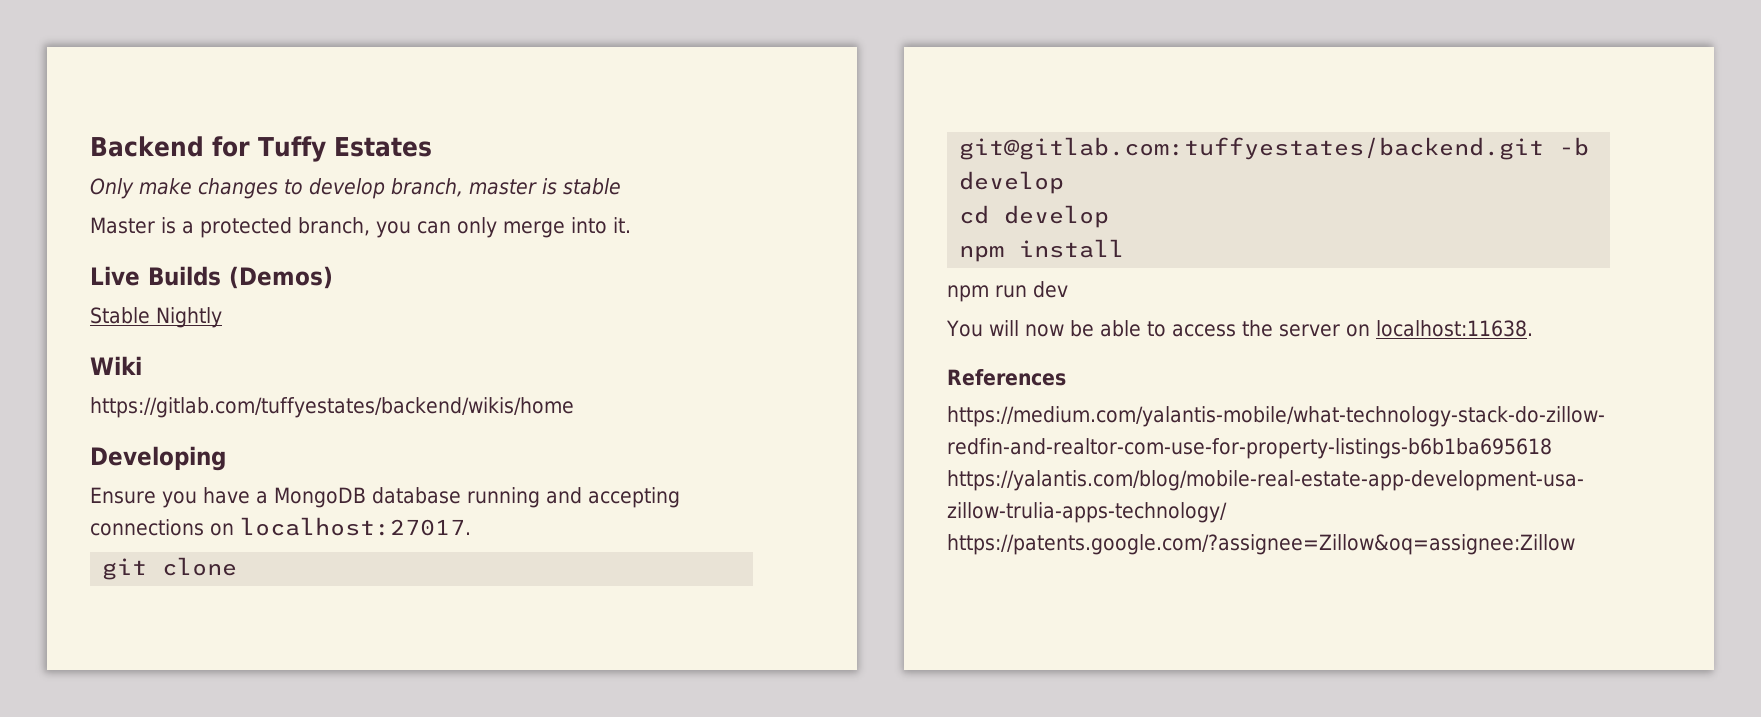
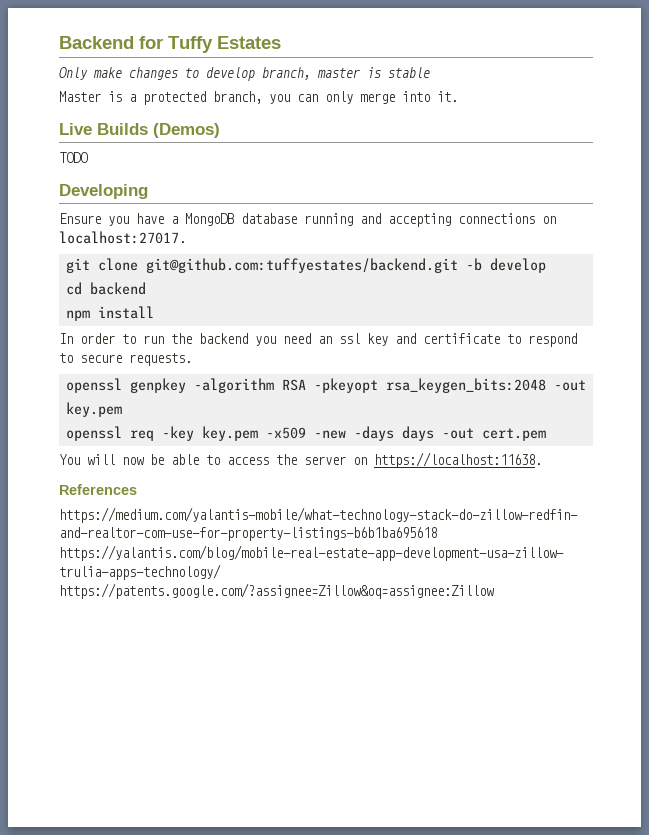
[90,307,222,328] [90,356,142,375] [90,397,574,418] Stable Nightly // Wiki // https://gitlab.com/tuffyestates/backend/wikis/home -> [59,152,88,163] TODO
[959,137,1545,160] git@gitlab.com:tuffyestates/backend.git -> [145,258,458,273] git@github.com:tuffyestates/backend.git
[1004,205,1110,228] develop -> [89,282,146,295] backend
[947,281,1068,302] npm run dev -> [59,333,577,347] [59,353,192,366] [65,378,586,393] [65,402,122,417] [65,426,546,441] In order to run the backend you need an ssl key and certificate to respond to secure requests. // openssl genpkey -algorithm RSA -pkeyopt rsa_keygen_bits:2048 -out key.pem // openssl req -key key.pem -x509 -new -days days -out cert.pem
[1375,320,1533,337] localhost:11638. -> [374,452,542,468] https://localhost:11638.

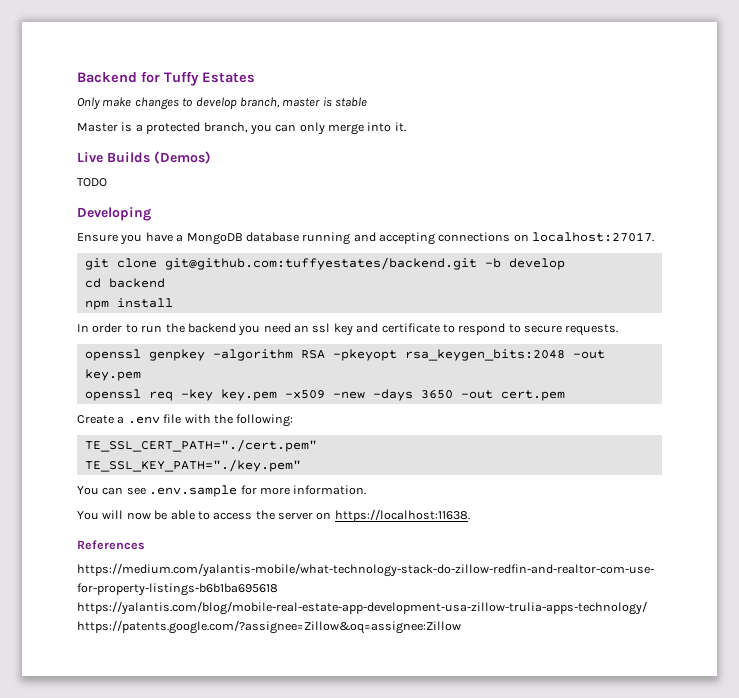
[401,426,434,441] days -> [420,390,453,399] 3650
(546, 434) none -> [77,414,294,427] [84,439,317,452] [84,459,301,472] [77,485,367,497] // Create a .env file with the following: // TE_SSL_CERT_PATH="./cert.pem" // TE_SSL_KEY_PATH="./key.pem" // You can see .env.sample for more information.

